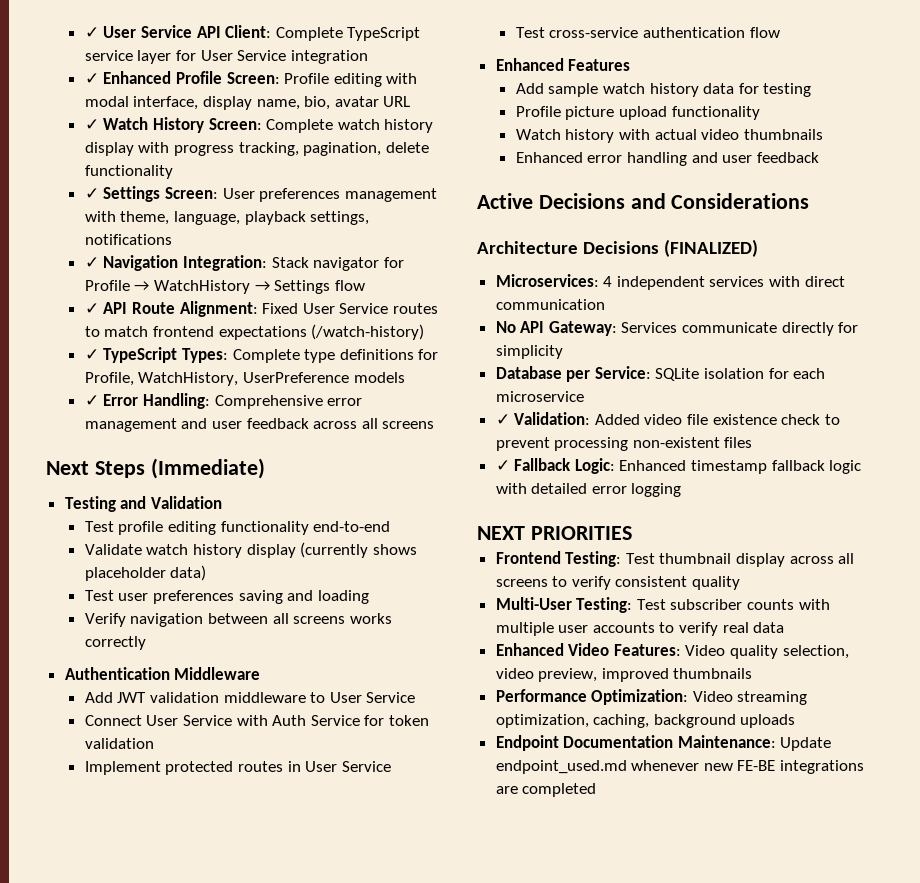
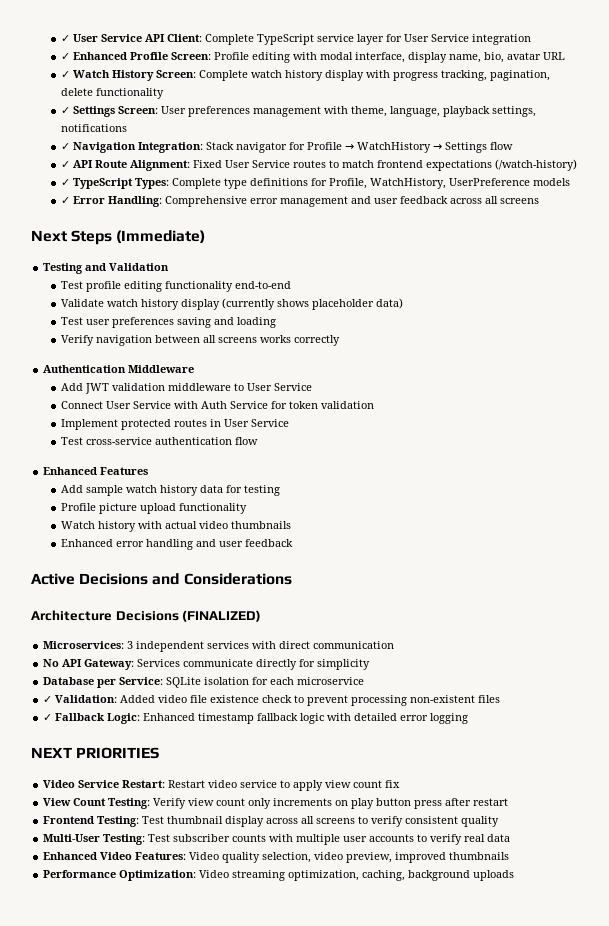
[603,276,613,287] 4 -> [127,641,134,649] 3
(632, 533) none -> [43,780,401,791] [43,798,509,809] // Video Service Restart: Restart video service to apply view count fix // View Count Testing: Verify view count only increments on play button press after restart
[495,735,832,751] [495,760,865,774] [495,783,597,797] // Endpoint Documentation Maintenance: Update endpoint_used.md whenever new FE-BE integrations are completed -> (515, 875) none

